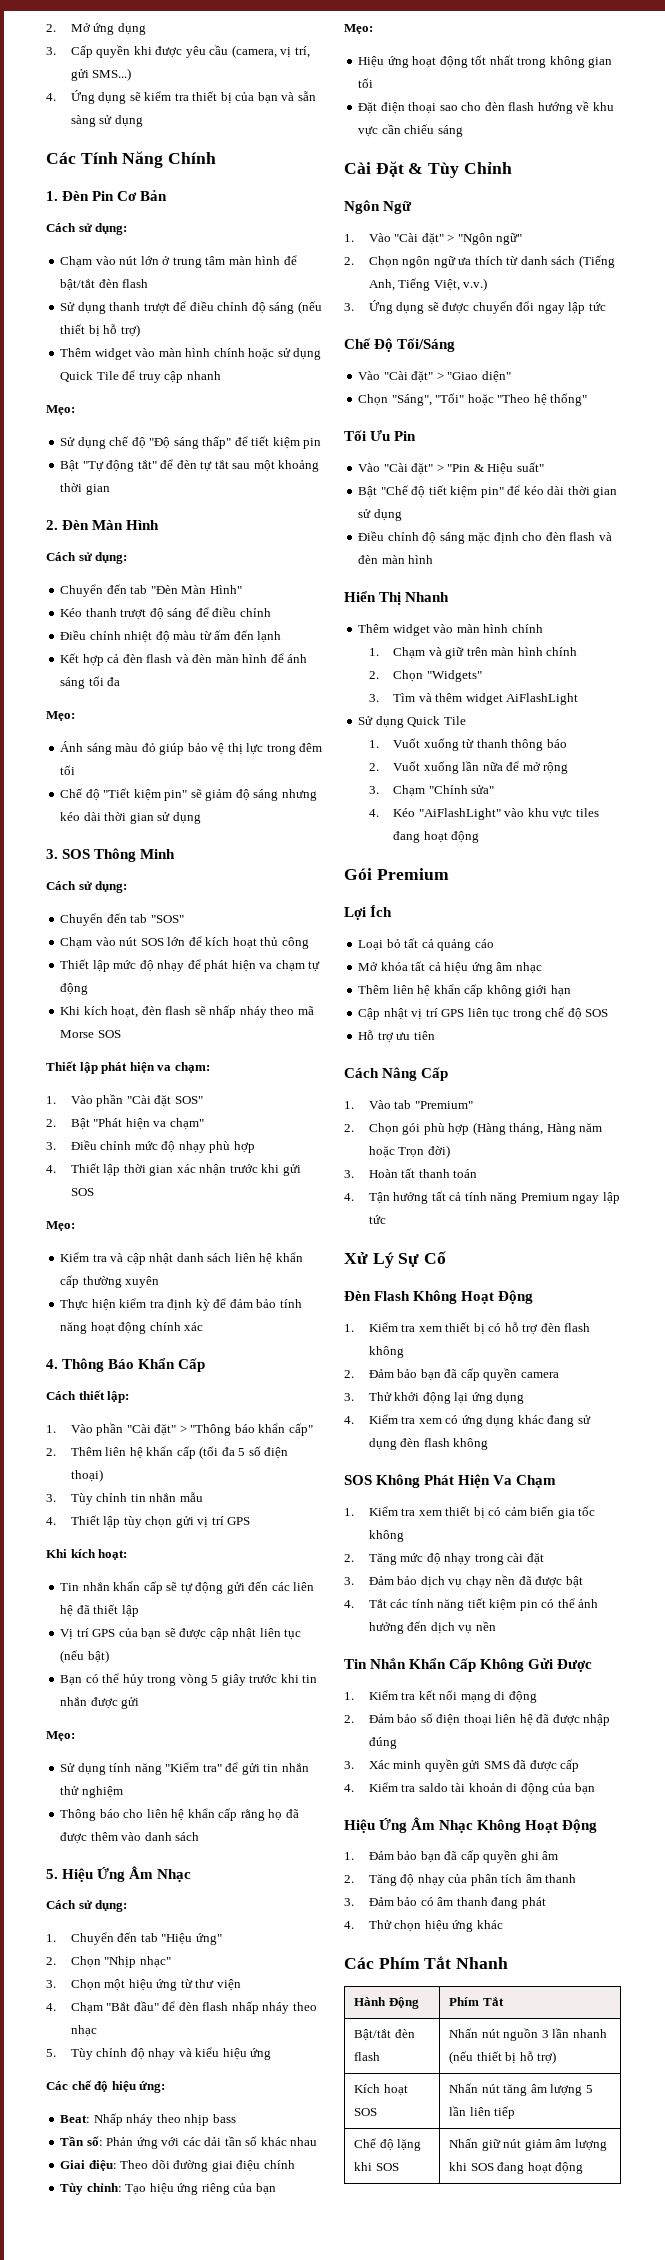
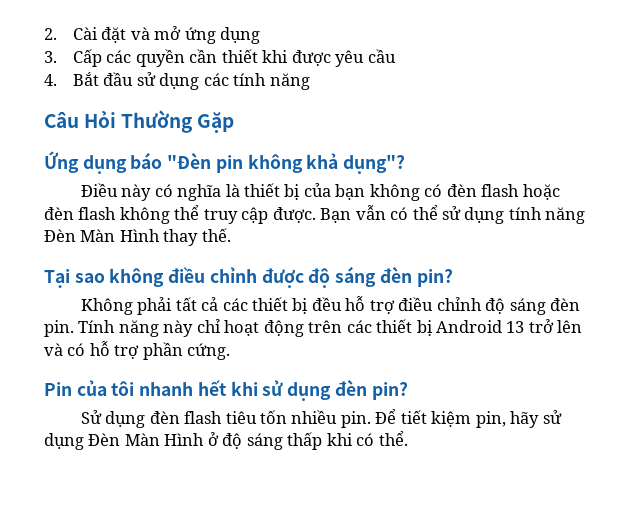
[46,23,91,32] 2. Mở -> [44,26,182,43] 2. Cài đặt và mở
[96,45,131,58] quyền -> [106,49,258,67] các quyền cần thiết
[231,45,310,58] [70,68,132,81] [46,90,316,104] [70,115,143,127] [46,151,217,168] [46,190,168,201] [46,223,128,235] [60,255,297,268] [60,279,149,291] [60,301,322,314] [60,324,140,337] [60,348,322,360] [60,370,221,383] [46,405,75,415] [60,436,322,449] [60,459,320,472] [60,483,110,495] [46,520,160,530] [46,552,128,564] [60,584,242,597] [60,607,271,620] [60,630,282,643] [60,653,308,666] [60,676,121,689] [46,711,75,721] [60,741,323,755] [60,765,76,775] [60,788,317,801] [60,812,201,824] [46,848,176,862] [46,881,128,893] [60,913,184,926] [60,936,309,949] [60,959,321,972] [60,983,89,995] [60,1005,314,1018] [60,1030,121,1038] [46,1061,210,1074] [46,1094,203,1107] [46,1118,204,1130] [46,1140,255,1153] [46,1163,301,1176] [70,1188,94,1196] [46,1221,75,1231] [60,1252,303,1265] [60,1275,160,1288] [60,1298,302,1311] [60,1322,204,1334] [46,1358,206,1372] [46,1390,130,1403] [46,1423,313,1436] [46,1446,289,1459] [70,1469,103,1482] [46,1492,203,1505] [46,1515,251,1528] [46,1549,128,1560] [60,1581,315,1594] [60,1604,139,1617] [60,1628,302,1640] [60,1650,109,1663] [60,1673,318,1686] [60,1697,140,1709] [46,1731,75,1741] [60,1762,309,1775] [60,1786,123,1798] [60,1808,299,1821] [60,1832,200,1844] [46,1866,192,1882] [46,1900,128,1912] [46,1932,222,1945] [46,1956,171,1968] [46,1979,241,1991] [46,2001,317,2014] [70,2025,97,2037] [46,2047,272,2060] [46,2080,166,2093] [60,2113,236,2126] [60,2136,318,2149] [60,2160,295,2172] [60,2183,276,2195] [344,24,373,34] [358,55,613,68] [358,78,374,88] [358,101,614,114] [358,124,463,137] [344,161,512,178] [344,200,413,214] [344,233,523,245] [344,255,615,268] [368,278,488,291] [344,300,606,314] [344,338,456,352] [358,371,511,383] [358,393,588,406] [344,430,417,441] [358,462,544,475] [358,485,618,498] [358,509,402,521] [358,531,612,544] [358,555,434,564] [344,591,450,605] [358,624,543,636] [368,647,578,659] [368,670,482,682] [368,693,579,705] [358,716,466,728] [368,738,567,751] [368,761,569,774] [368,785,495,797] [368,808,599,820] [393,831,480,843] [344,868,449,880] [344,905,393,920] [358,938,494,951] [358,961,542,974] [358,984,571,997] [358,1007,609,1020] [358,1030,435,1043] [344,1067,449,1081] [344,1100,473,1109] [344,1122,603,1135] [368,1145,450,1158] [344,1168,478,1178] [344,1191,620,1204] [368,1215,386,1224] [344,1251,447,1268] [344,1290,534,1304] [344,1322,591,1335] [368,1346,404,1358] [344,1368,559,1381] [344,1392,525,1404] [344,1414,591,1427] [368,1438,489,1450] [344,1474,557,1488] [344,1506,596,1519] [368,1530,404,1542] [344,1553,544,1565] [344,1575,583,1588] [344,1598,599,1611] [368,1621,496,1634] [344,1658,593,1672] [344,1690,537,1703] [344,1713,611,1726] [368,1737,397,1749] [344,1759,580,1772] [344,1782,595,1795] [344,1817,598,1833] [344,1850,559,1863] [344,1874,577,1886] [344,1897,546,1909] [344,1920,503,1932] [344,1956,509,1969] [354,1997,419,2009] [449,1997,504,2006] [354,2029,415,2041] [354,2052,381,2061] [449,2028,607,2041] [449,2051,557,2064] [354,2084,408,2096] [354,2108,378,2116] [449,2083,593,2096] [449,2106,516,2119] [354,2138,422,2151] [354,2162,399,2171] [449,2138,607,2151] [449,2162,584,2174] (camera, vị trí, gửi SMS...) // 4. Ứng dụng sẽ kiểm tra thiết bị của bạn và sẵn sàng sử dụng // Các Tính Năng Chính // 1. Đèn Pin Cơ Bản // Cách sử dụng: // Chạm vào nút lớn ở trung tâm màn hình để bật/tắt đèn flash // Sử dụng thanh trượt để điều chỉnh độ sáng (nếu thiết bị hỗ trợ) // Thêm widget vào màn hình chính hoặc sử dụng Quick Tile để truy cập nhanh // Mẹo: // Sử dụng chế độ "Độ sáng thấp" để tiết kiệm pin // Bật "Tự động tắt" để đèn tự tắt sau một khoảng thời gian // 2. Đèn Màn Hình // Cách sử dụng: // Chuyển đến tab "Đèn Màn Hình" // Kéo thanh trượt độ sáng để điều chỉnh // Điều chỉnh nhiệt độ màu từ ấm đến lạnh // Kết hợp cả đèn flash và đèn màn hình để ánh sáng tối đa // Mẹo: // Ánh sáng màu đỏ giúp bảo vệ thị lực trong đêm tối // Chế độ "Tiết kiệm pin" sẽ giảm độ sáng nhưng kéo dài thời gian sử dụng // 3. SOS Thông Minh // Cách sử dụng: // Chuyển đến tab "SOS" // Chạm vào nút SOS lớn để kích hoạt thủ công // Thiết lập mức độ nhạy để phát hiện va chạm tự động // Khi kích hoạt, đèn flash sẽ nhấp nháy theo mã Morse SOS // Thiết lập phát hiện va chạm: // 1. Vào phần "Cài đặt SOS" // 2. Bật "Phát hiện va chạm" // 3. Điều chỉnh mức độ nhạy phù hợp // 4. Thiết lập thời gian xác nhận trước khi gửi SOS // Mẹo: // Kiểm tra và cập nhật danh sách liên hệ khẩn cấp thường xuyên // Thực hiện kiểm tra định kỳ để đảm bảo tính năng hoạt động chính xác // 4. Thông Báo Khẩn Cấp // Cách thiết lập: // 1. Vào phần "Cài đặt" > "Thông báo khẩn cấp" // 2. Thêm liên hệ khẩn cấp (tối đa 5 số điện thoại) // 3. Tùy chỉnh tin nhắn mẫu // 4. Thiết lập tùy chọn gửi vị trí GPS // Khi kích hoạt: // Tin nhắn khẩn cấp sẽ tự động gửi đến các liên hệ đã thiết lập // Vị trí GPS của bạn sẽ được cập nhật liên tục (nếu bật) // Bạn có thể hủy trong vòng 5 giây trước khi tin nhắn được gửi // Mẹo: // Sử dụng tính năng "Kiểm tra" để gửi tin nhắn thử nghiệm // Thông báo cho liên hệ khẩn cấp rằng họ đã được thêm vào danh sách // 5. Hiệu Ứng Âm Nhạc // Cách sử dụng: // 1. Chuyển đến tab "Hiệu ứng" // 2. Chọn "Nhịp nhạc" // 3. Chọn một hiệu ứng từ thư viện // 4. Chạm "Bắt đầu" để đèn flash nhấp nháy theo nhạc // 5. Tùy chỉnh độ nhạy và kiểu hiệu ứng // Các chế độ hiệu ứng: // Beat: Nhấp nháy theo nhịp bass // Tần số: Phản ứng với các dải tần số khác nhau // Giai điệu: Theo dõi đường giai điệu chính // Tùy chỉnh: Tạo hiệu ứng riêng của bạn // Mẹo: // Hiệu ứng hoạt động tốt nhất trong không gian tối // Đặt điện thoại sao cho đèn flash hướng về khu vực cần chiếu sáng // Cài Đặt & Tùy Chỉnh // Ngôn Ngữ // 1. Vào "Cài đặt" > "Ngôn ngữ" // 2. Chọn ngôn ngữ ưa thích từ danh sách (Tiếng Anh, Tiếng Việt, v.v.) // 3. Ứng dụng sẽ được chuyển đổi ngay lập tức // Chế Độ Tối/Sáng // Vào "Cài đặt" > "Giao diện" // Chọn "Sáng", "Tối" hoặc "Theo hệ thống" // Tối Ưu Pin // Vào "Cài đặt" > "Pin & Hiệu suất" // Bật "Chế độ tiết kiệm pin" để kéo dài thời gian sử dụng // Điều chỉnh độ sáng mặc định cho đèn flash và đèn màn hình // Hiển Thị Nhanh // Thêm widget vào màn hình chính // 1. Chạm và giữ trên màn hình chính // 2. Chọn "Widgets" // 3. Tìm và thêm widget AiFlashLight // Sử dụng Quick Tile // 1. Vuốt xuống từ thanh thông báo // 2. Vuốt xuống lần nữa để mở rộng // 3. Chạm "Chỉnh sửa" // 4. Kéo "AiFlashLight" vào khu vực tiles đang hoạt động // Gói Premium // Lợi Ích // Loại bỏ tất cả quảng cáo // Mở khóa tất cả hiệu ứng âm nhạc // Thêm liên hệ khẩn cấp không giới hạn // Cập nhật vị trí GPS liên tục trong chế độ SOS // Hỗ trợ ưu tiên // Cách Nâng Cấp // 1. Vào tab "Premium" // 2. Chọn gói phù hợp (Hàng tháng, Hàng năm hoặc Trọn đời) // 3. Hoàn tất thanh toán // 4. Tận hưởng tất cả tính năng Premium ngay lập tức // Xử Lý Sự Cố // Đèn Flash Không Hoạt Động // 1. Kiểm tra xem thiết bị có hỗ trợ đèn flash không // 2. Đảm bảo bạn đã cấp quyền camera // 3. Thử khởi động lại ứng dụng // 4. Kiểm tra xem có ứng dụng khác đang sử dụng đèn flash không // SOS Không Phát Hiện Va Chạm // 1. Kiểm tra xem thiết bị có cảm biến gia tốc không // 2. Tăng mức độ nhạy trong cài đặt // 3. Đảm bảo dịch vụ chạy nền đã được bật // 4. Tắt các tính năng tiết kiệm pin có thể ảnh hưởng đến dịch vụ nền // Tin Nhắn Khẩn Cấp Không Gửi Được // 1. Kiểm tra kết nối mạng di động // 2. Đảm bảo số điện thoại liên hệ đã được nhập đúng // 3. Xác minh quyền gửi SMS đã được cấp // 4. Kiểm tra saldo tài khoản di động của bạn // Hiệu Ứng Âm Nhạc Không Hoạt Động // 1. Đảm bảo bạn đã cấp quyền ghi âm // 2. Tăng độ nhạy của phân tích âm thanh // 3. Đảm bảo có âm thanh đang phát // 4. Thử chọn hiệu ứng khác // Các Phím Tắt Nhanh // Hành Động | Phím Tắt // Bật/tắt đèn flash | Nhấn nút nguồn 3 lần nhanh (nếu thiết bị hỗ trợ) // Kích hoạt SOS | Nhấn nút tăng âm lượng 5 lần liên tiếp // Chế độ lặng khi SOS | Nhấn giữ nút giảm âm lượng khi SOS đang hoạt động -> [44,72,310,90] [44,110,235,133] [44,151,406,174] [80,183,560,201] [44,205,586,224] [44,228,231,246] [44,266,453,288] [80,296,581,315] [44,319,583,337] [44,341,231,360] [44,379,408,401] [80,409,562,428] [44,431,408,450] // 4. Bắt đầu sử dụng các tính năng // Câu Hỏi Thường Gặp // Ứng dụng báo "Đèn pin không khả dụng"? // Điều này có nghĩa là thiết bị của bạn không có đèn flash hoặc đèn flash không thể truy cập được. Bạn vẫn có thể sử dụng tính năng Đèn Màn Hình thay thế. // Tại sao không điều chỉnh được độ sáng đèn pin? // Không phải tất cả các thiết bị đều hỗ trợ điều chỉnh độ sáng đèn pin. Tính năng này chỉ hoạt động trên các thiết bị Android 13 trở lên và có hỗ trợ phần cứng. // Pin của tôi nhanh hết khi sử dụng đèn pin? // Sử dụng đèn flash tiêu tốn nhiều pin. Để tiết kiệm pin, hãy sử dụng Đèn Màn Hình ở độ sáng thấp khi có thể.

